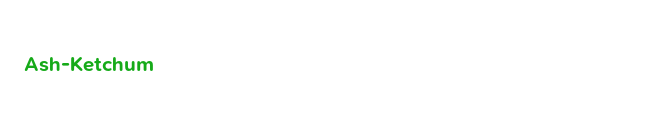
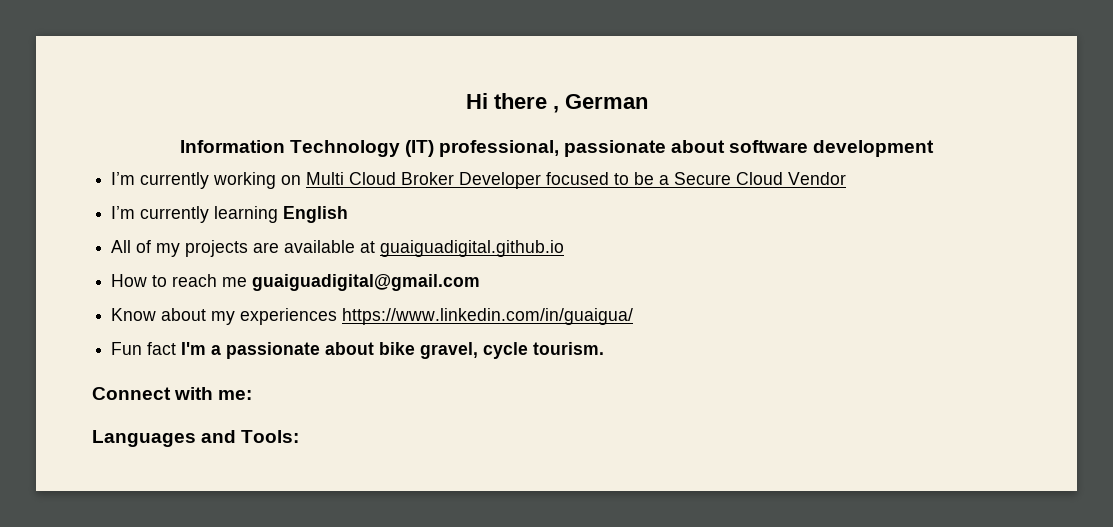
[24,56,154,72] Ash-Ketchum -> [465,93,648,113] [179,140,935,157] [111,172,847,189] [111,206,349,223] [111,240,565,257] [111,274,481,291] [111,308,634,325] [111,342,605,359] [92,387,253,400] [92,430,300,447] Hi there , German // Information Technology (IT) professional, passionate about software development // I’m currently working on Multi Cloud Broker Developer focused to be a Secure Cloud Vendor // I’m currently learning English // All of my projects are available at guaiguadigital.github.io // How to reach me guaiguadigital@gmail.com // Know about my experiences https://www.linkedin.com/in/guaigua/ // Fun fact I'm a passionate about bike gravel, cycle tourism. // Connect with me: // Languages and Tools:

